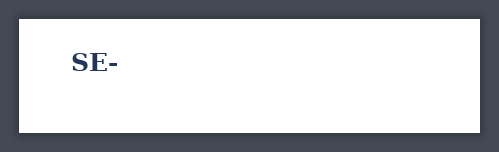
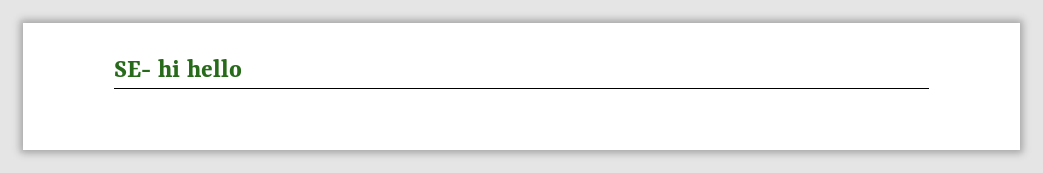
(118, 62) none -> [158,59,243,77] hi hello

